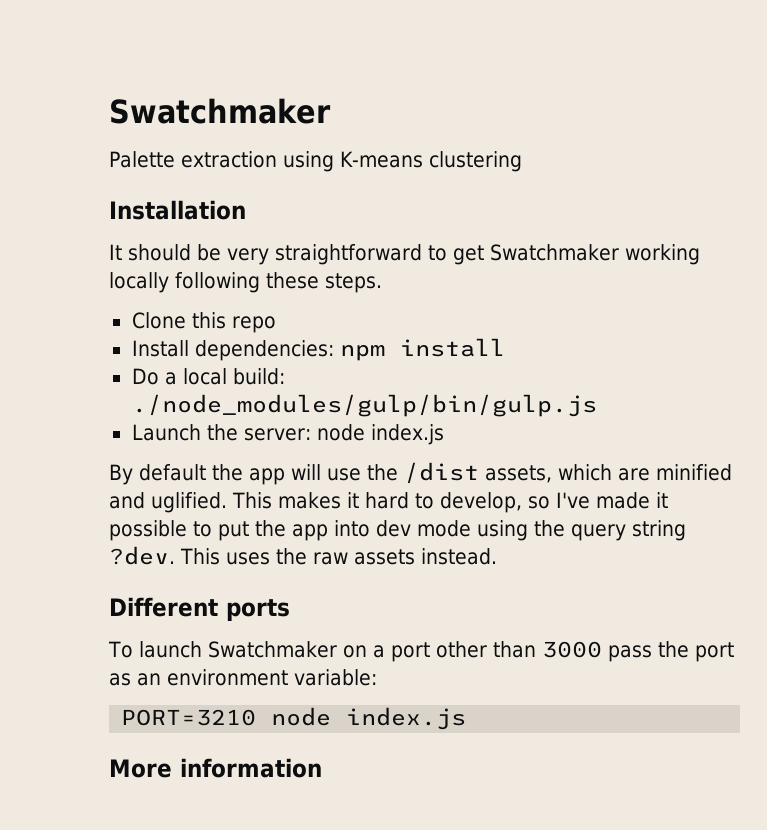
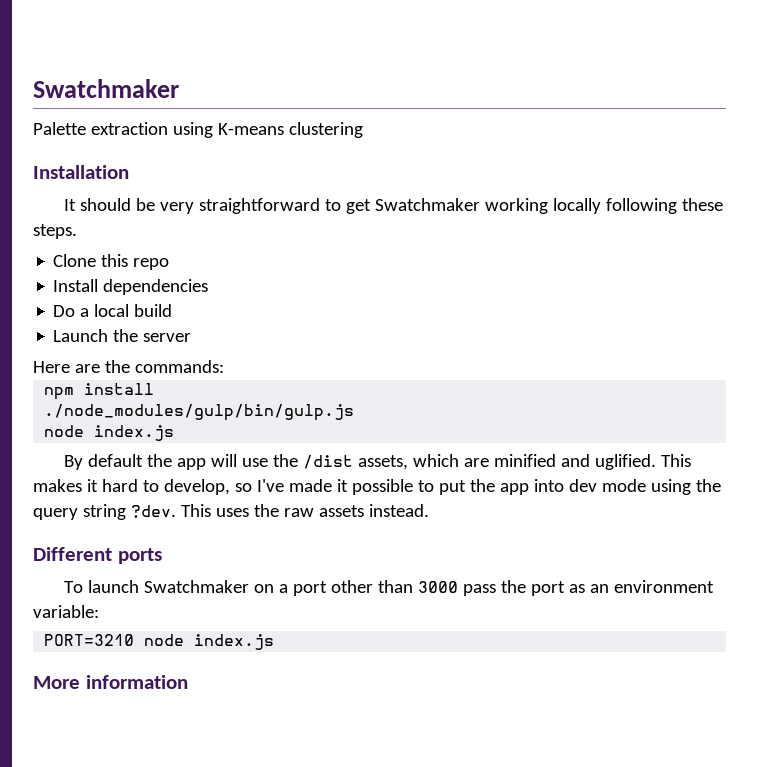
[194,338,505,361] dependencies: npm install -> [103,279,209,295] dependencies
[232,368,285,385] [131,394,597,417] build: ./node_modules/gulp/bin/gulp.js -> [134,304,173,317] build
[243,428,311,441] server: -> [143,333,192,342] [33,360,224,373] [44,383,155,400] [44,404,355,421] server // Here are the commands: // npm install // ./node_modules/gulp/bin/gulp.js //

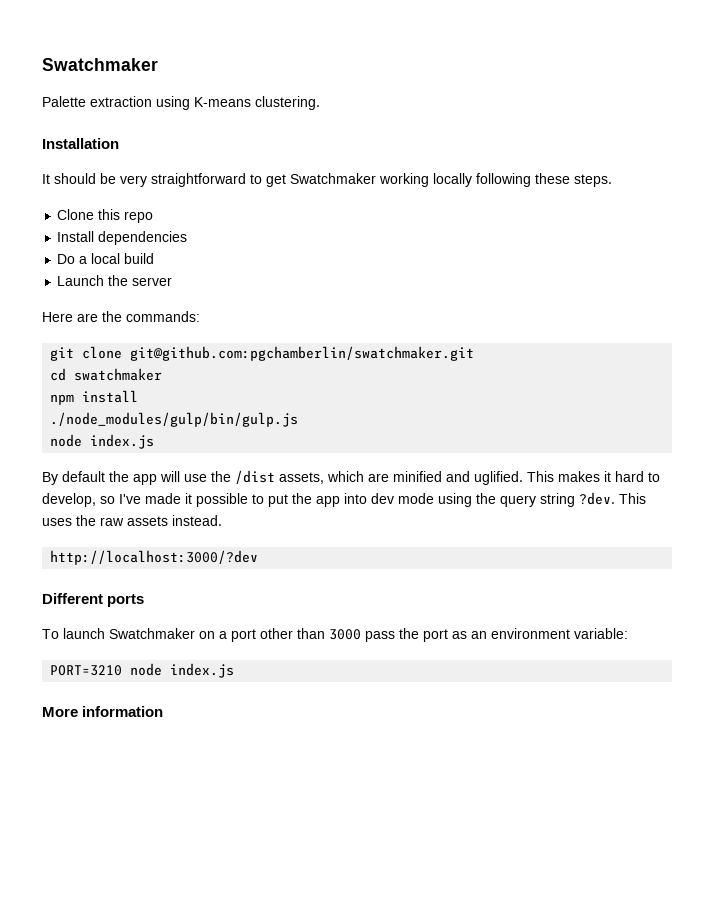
[288,122,363,138] clustering -> [255,96,320,110] clustering.
(224, 366) none -> [50,346,475,361] [50,368,163,381] // git clone git@github.com:pgchamberlin/swatchmaker.git // cd swatchmaker
(429, 510) none -> [50,550,259,565] // http://localhost:3000/?dev

